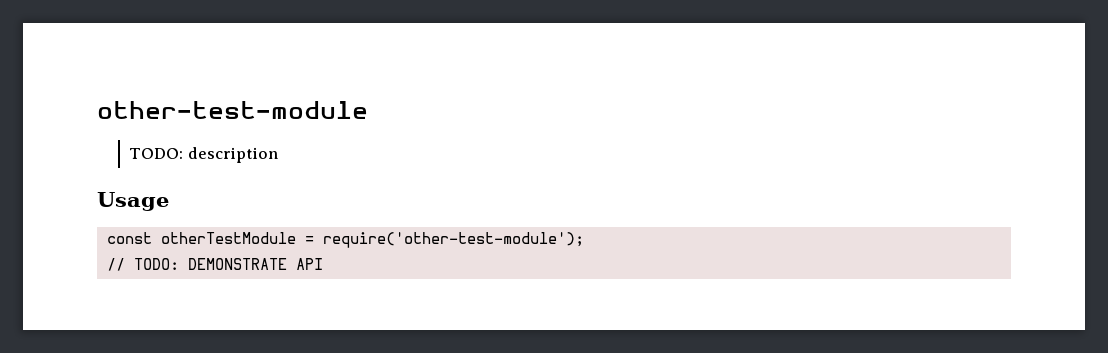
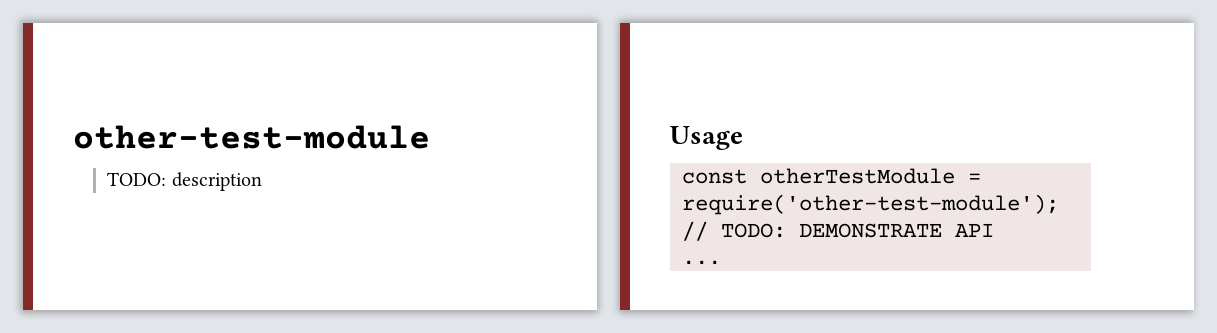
(323, 264) none -> [682,260,721,265] // ...

